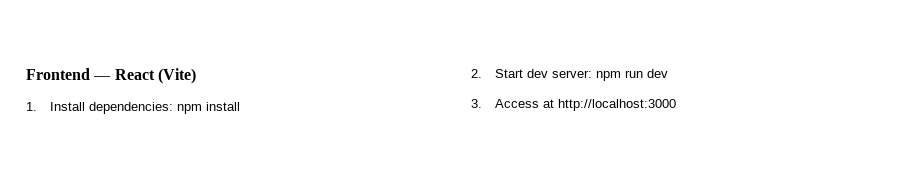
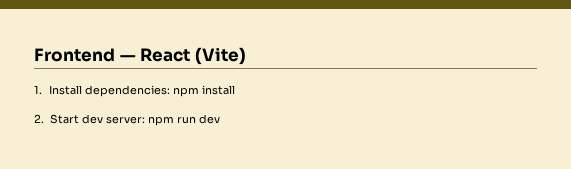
[471,99,677,111] // 3. Access at http://localhost:3000 -> (220, 119) none

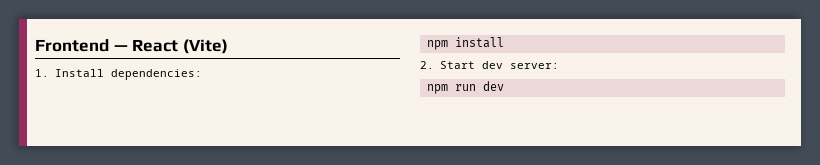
(170, 91) none -> (202, 74) //
(145, 120) none -> (559, 66) //

